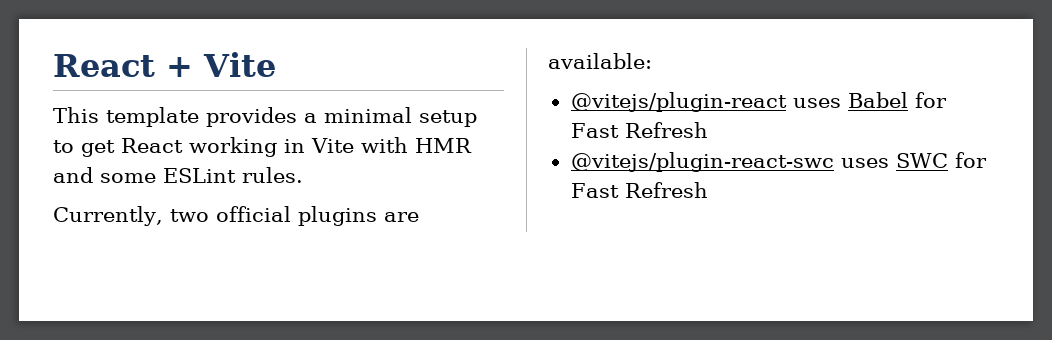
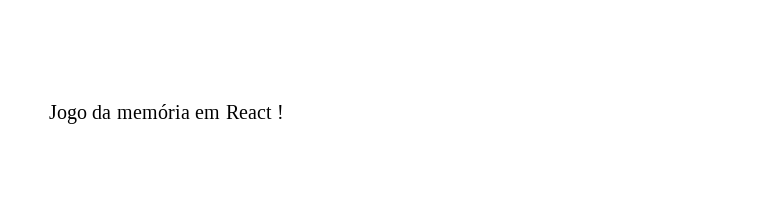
[53,52,276,77] [53,107,477,127] [53,137,472,157] [53,167,303,183] [53,206,419,226] [548,53,652,69] [570,92,947,112] [570,122,708,138] [570,152,987,172] [570,182,708,198] React + Vite // This template provides a minimal setup to get React working in Vite with HMR and some ESLint rules. // Currently, two official plugins are available: // @vitejs/plugin-react uses Babel for Fast Refresh // @vitejs/plugin-react-swc uses SWC for Fast Refresh -> [49,104,284,124] Jogo da memória em React !

